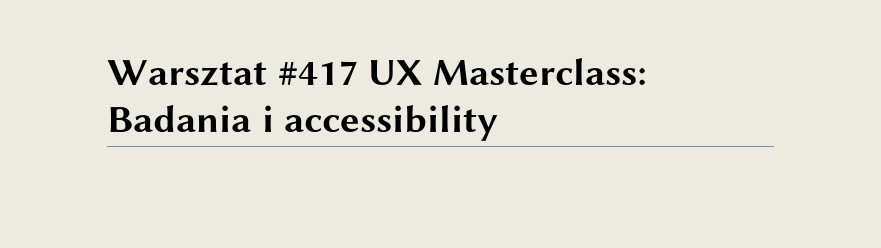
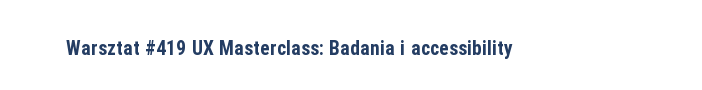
[277,61,358,85] #417 -> [145,40,187,55] #419

